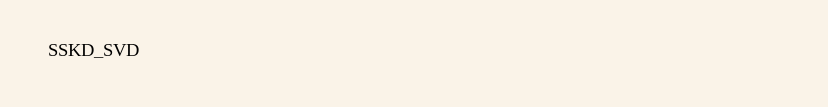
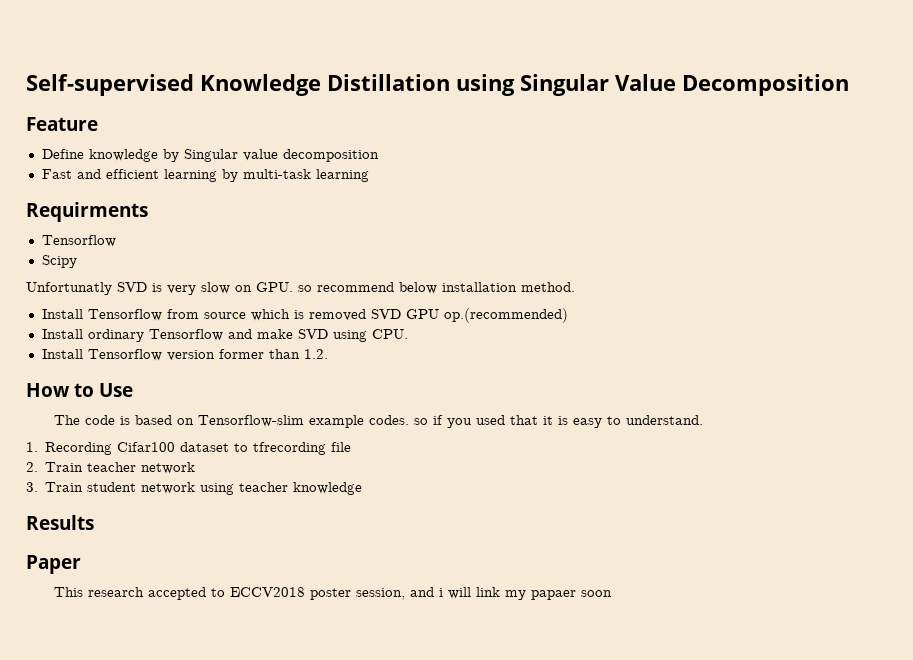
[48,44,139,58] SSKD_SVD -> [26,74,849,96] [26,117,98,131] [41,149,379,162] [41,169,369,182] [26,202,148,222] [41,235,116,247] [41,255,77,268] [26,282,575,295] [41,308,568,323] [41,329,408,342] [41,349,328,361] [26,383,134,397] [53,415,703,428] [26,442,352,455] [26,462,196,474] [26,482,363,495] [26,515,94,530] [26,555,81,574] [53,587,612,600] Self-supervised Knowledge Distillation using Singular Value Decomposition // Feature // Define knowledge by Singular value decomposition // Fast and efficient learning by multi-task learning // Requirments // Tensorflow // Scipy // Unfortunatly SVD is very slow on GPU. so recommend below installation method. // Install Tensorflow from source which is removed SVD GPU op.(recommended) // Install ordinary Tensorflow and make SVD using CPU. // Install Tensorflow version former than 1.2. // How to Use // The code is based on Tensorflow-slim example codes. so if you used that it is easy to understand. // 1. Recording Cifar100 dataset to tfrecording file // 2. Train teacher network // 3. Train student network using teacher knowledge // Results // Paper // This research accepted to ECCV2018 poster session, and i will link my papaer soon

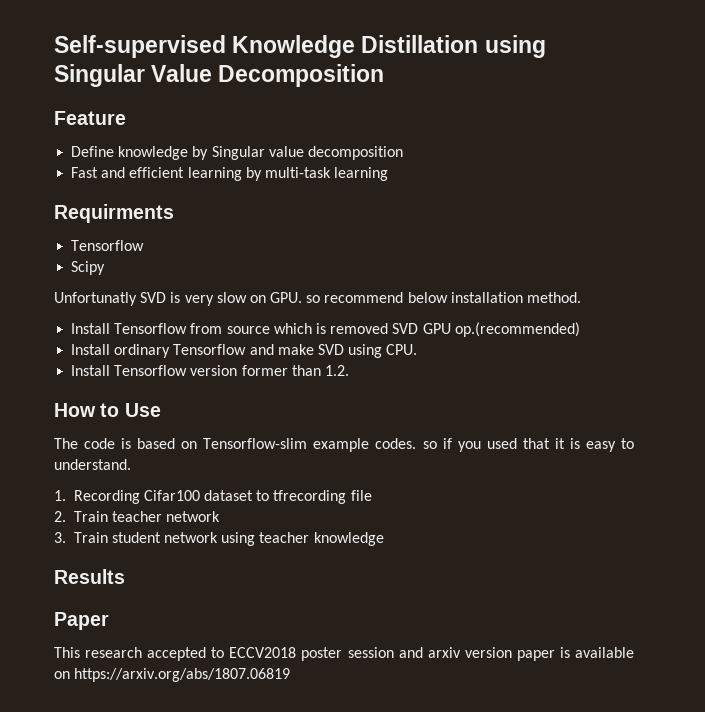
[355,587,612,600] session, and i will link my papaer soon -> [347,647,634,661] [54,668,291,682] session and arxiv version paper is available on https://arxiv.org/abs/1807.06819

